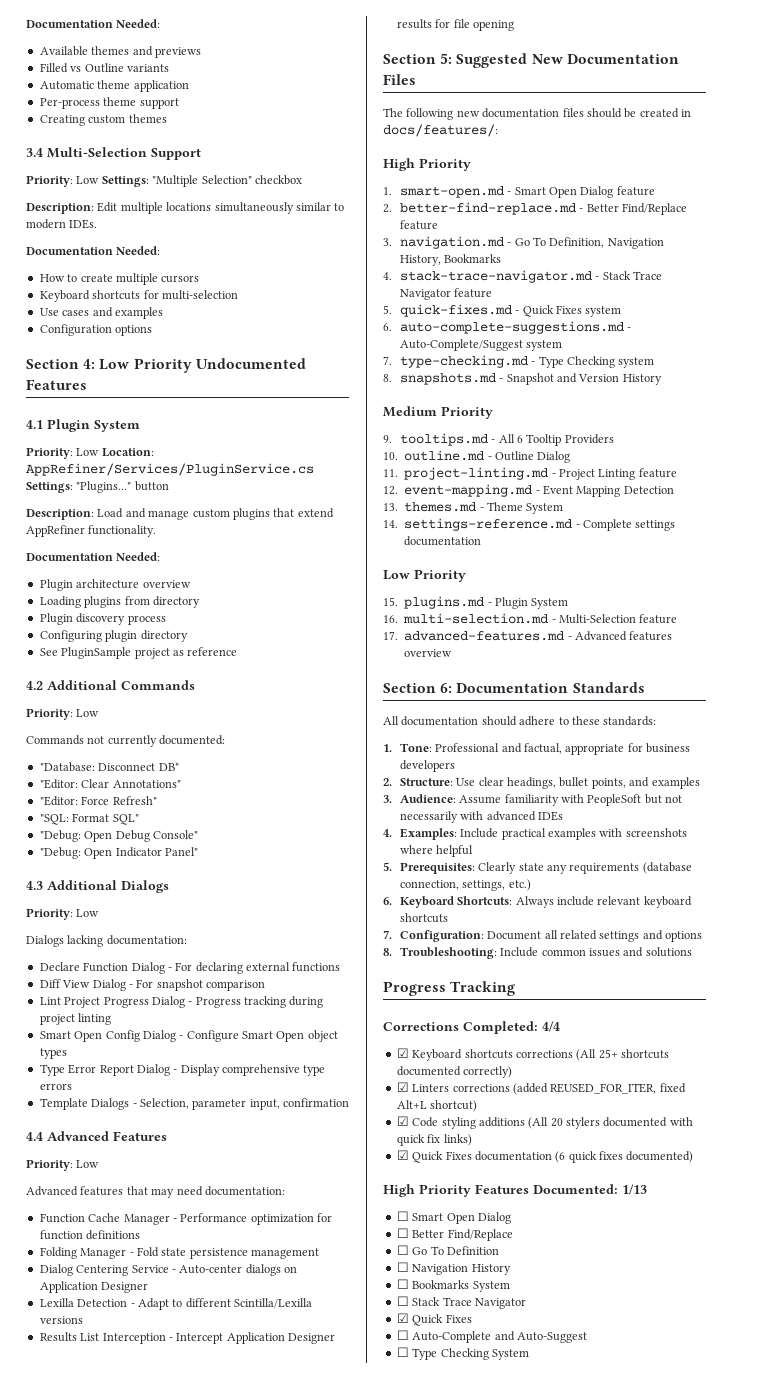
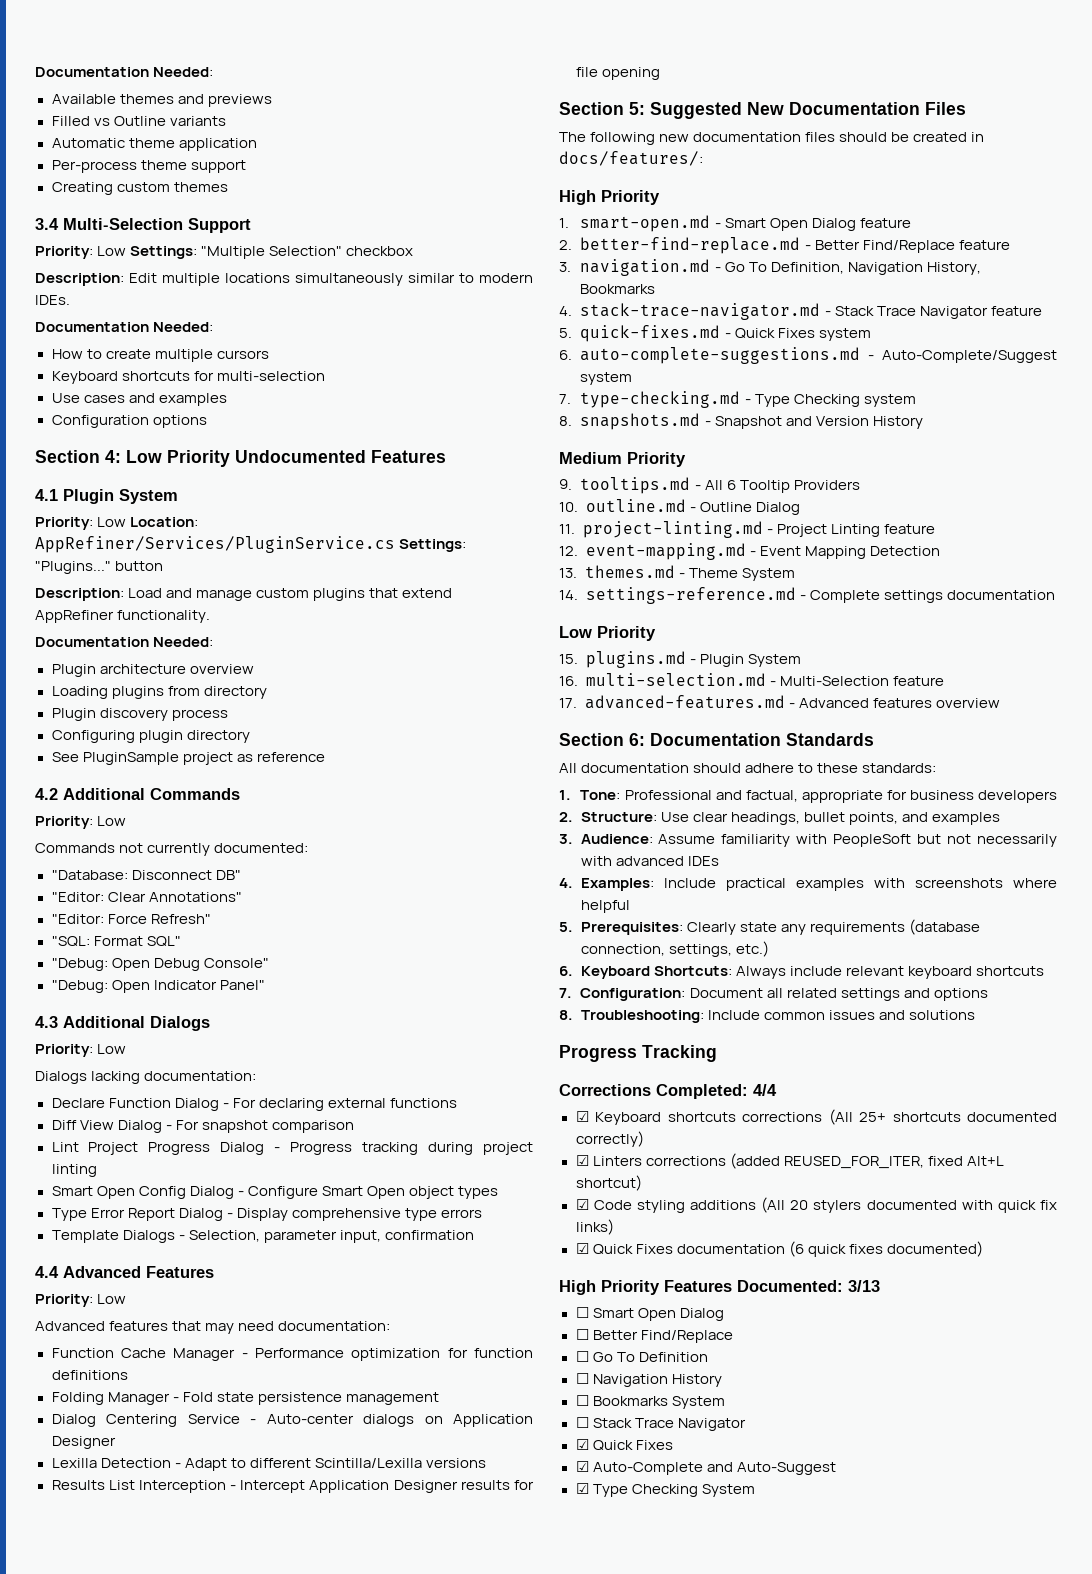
[622,1184,647,1195] 1/13 -> [848,1280,880,1292] 3/13
[396,1330,409,1340] ☐ -> [575,1461,589,1472] ☑
[396,1347,409,1357] ☐ -> [575,1483,589,1494] ☑

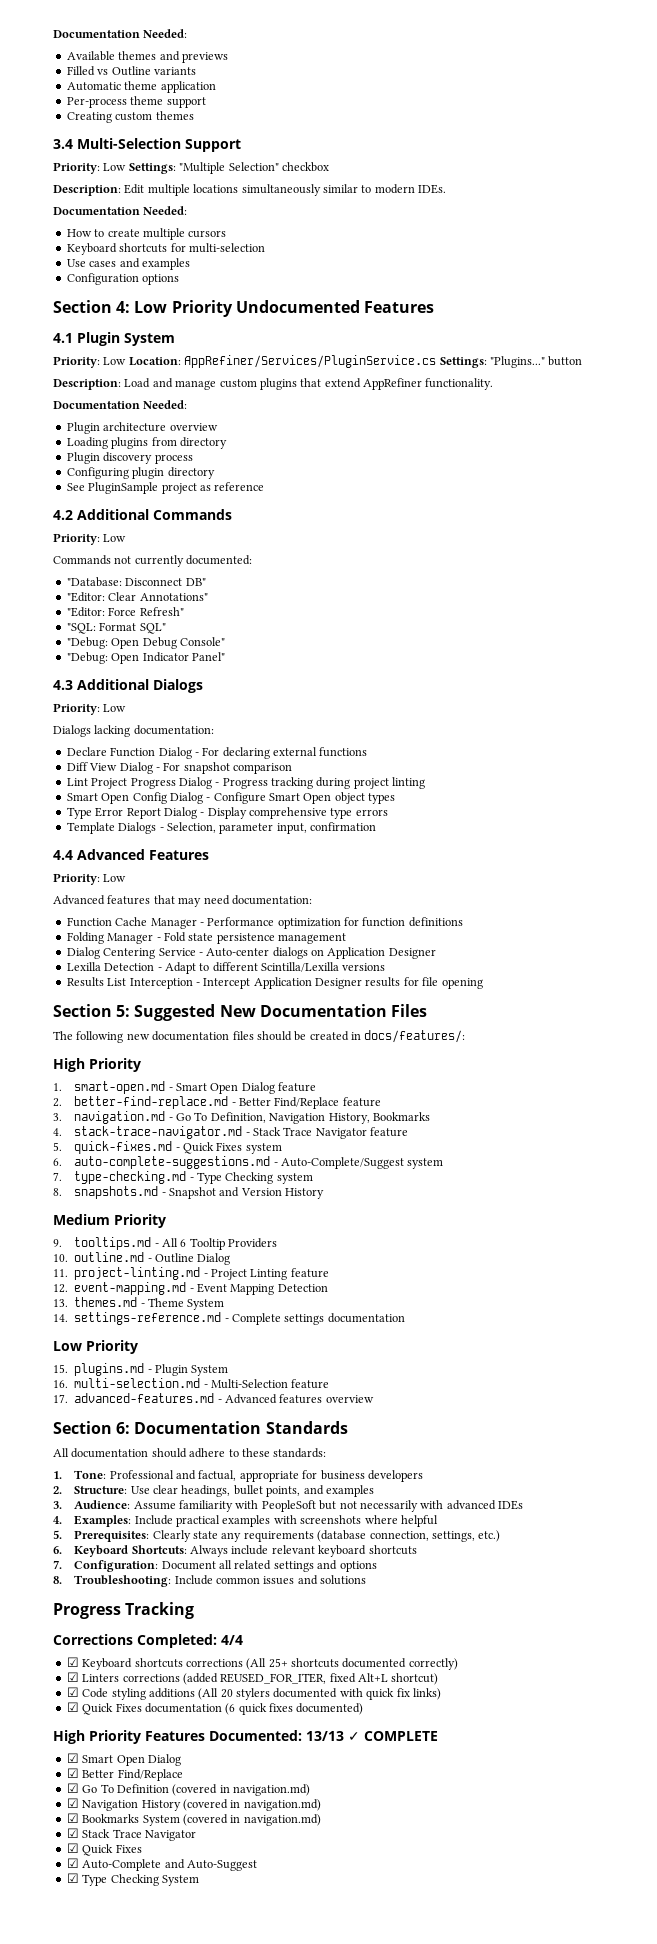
[848,1280,880,1292] [575,1307,589,1318] 3/13 // ☐ -> [306,1731,438,1741] [66,1753,79,1763] 13/13 ✓ COMPLETE // ☑
[575,1329,589,1340] ☐ -> [66,1768,79,1778] ☑
[575,1351,589,1362] ☐ -> [66,1783,79,1793] ☑
[575,1373,722,1387] [575,1395,725,1409] [575,1417,589,1428] // ☐ Navigation History // ☐ Bookmarks System // ☐ -> [172,1784,310,1796] [66,1798,321,1811] [66,1813,321,1826] [66,1828,79,1838] (covered in navigation.md) // ☑ Navigation History (covered in navigation.md) // ☑ Bookmarks System (covered in navigation.md) // ☑

